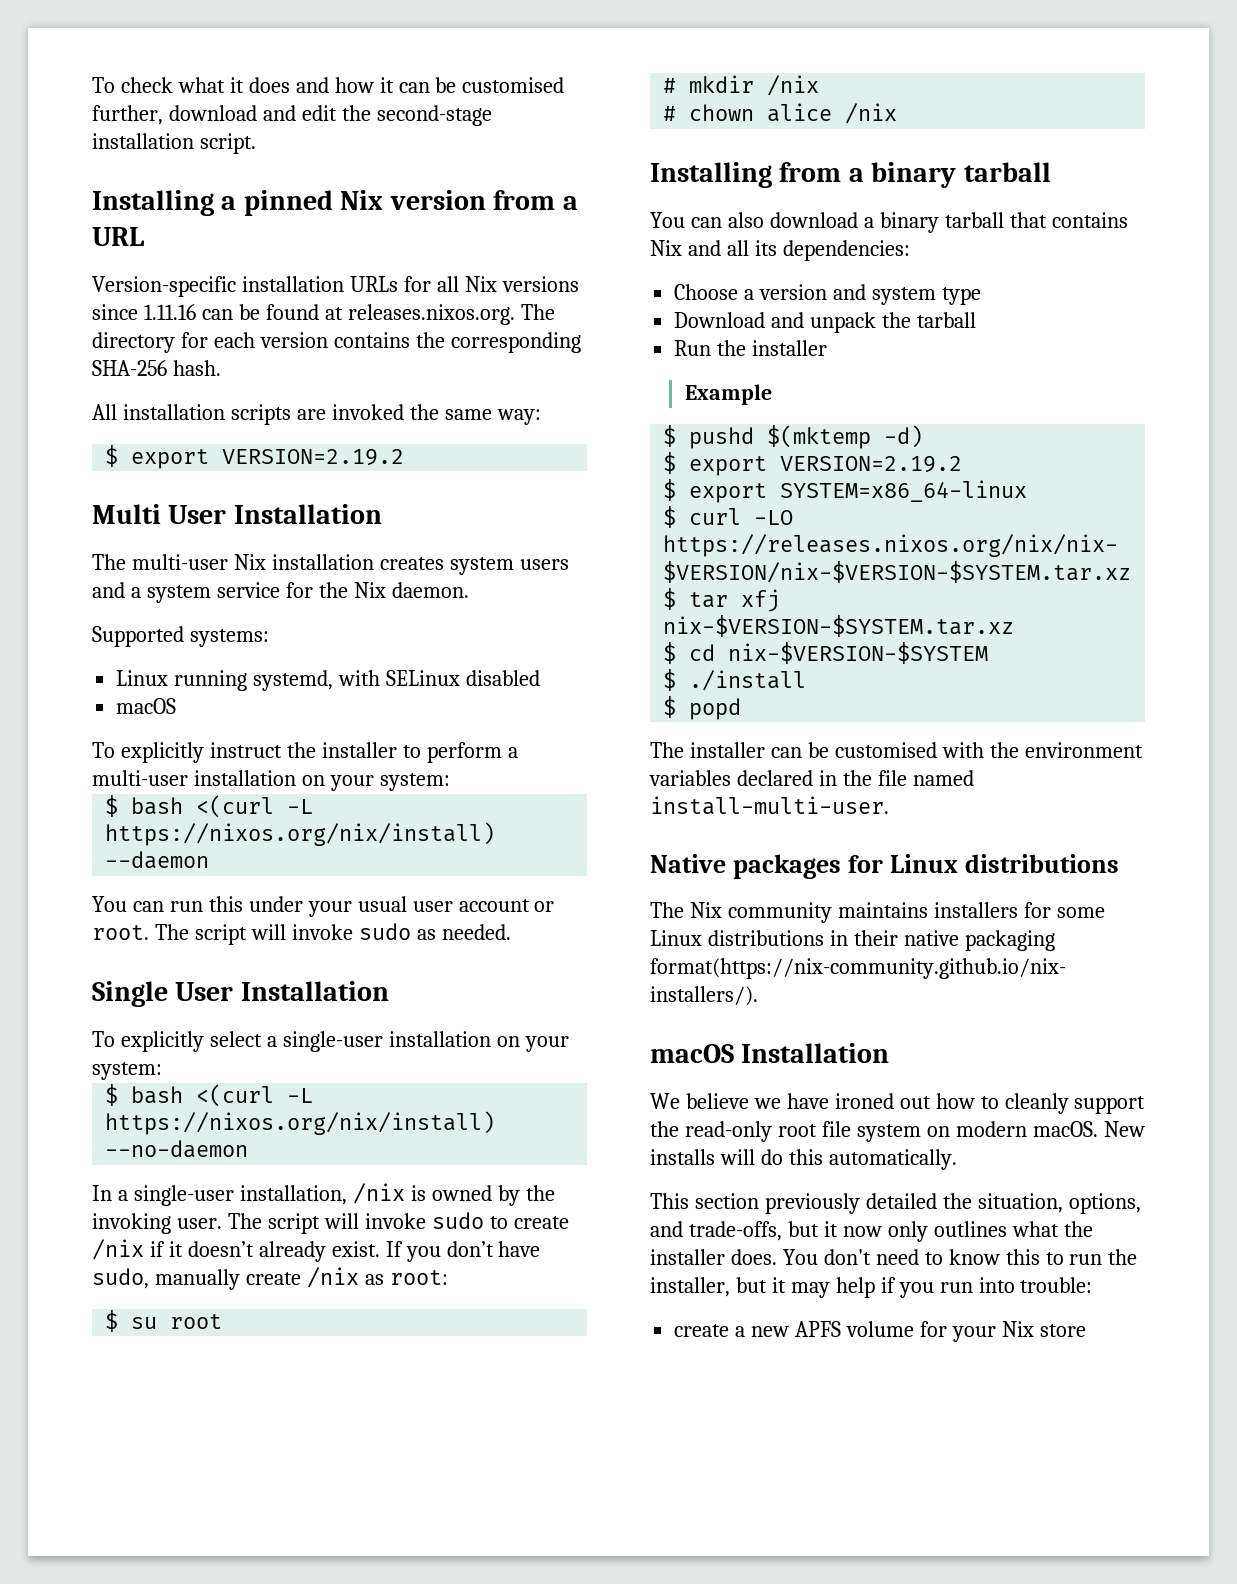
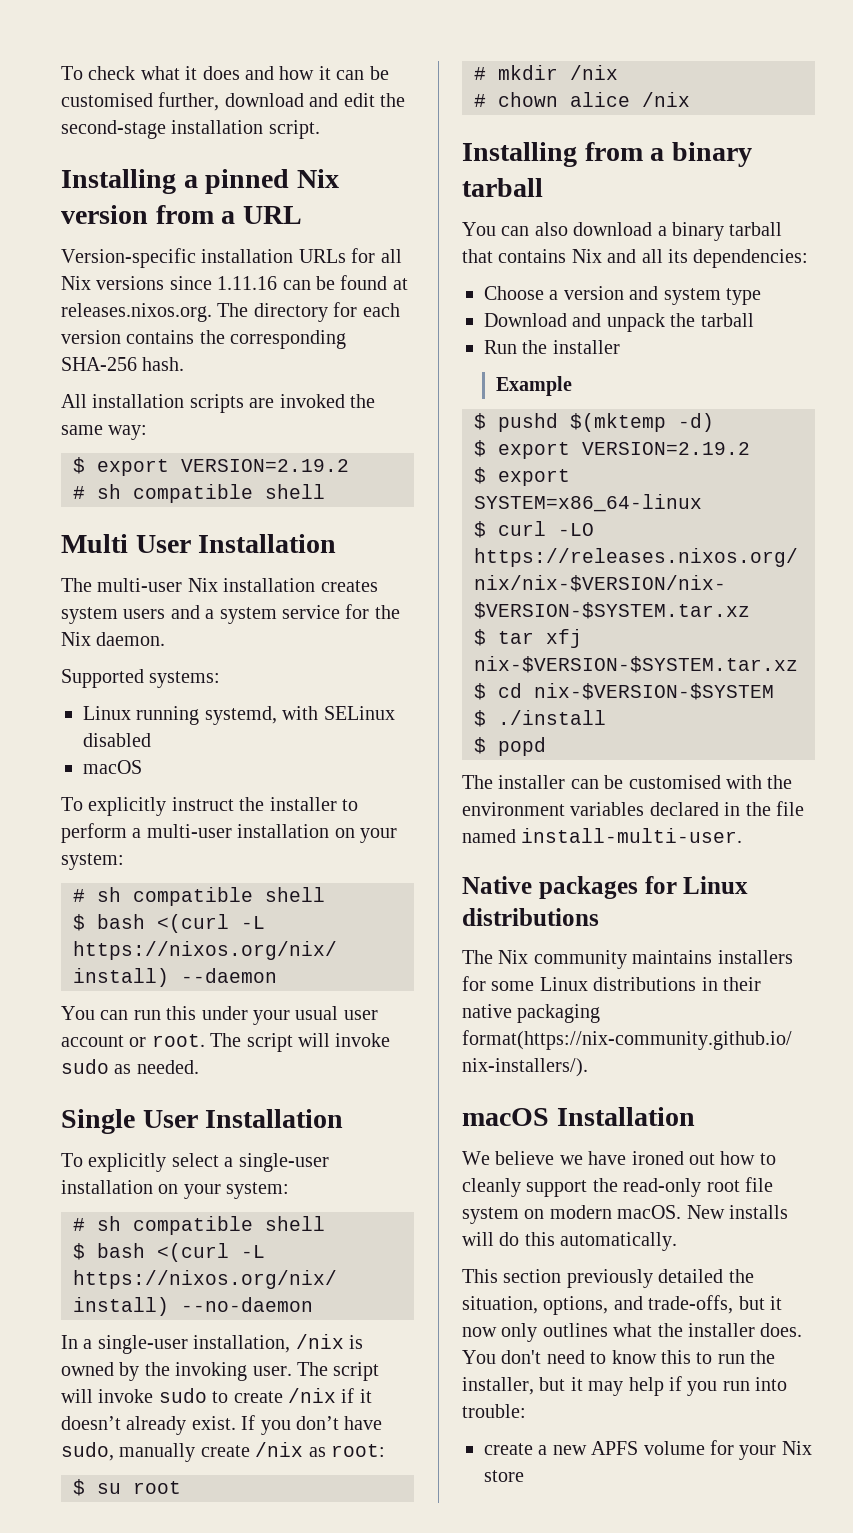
(405, 457) none -> [73,484,325,503] // # sh compatible shell
(450, 782) none -> [73,887,325,906] // # sh compatible shell
(162, 1071) none -> [73,1216,325,1235] // # sh compatible shell

